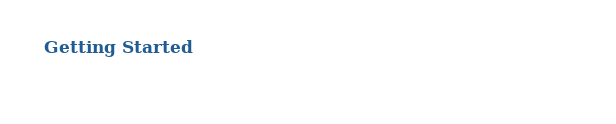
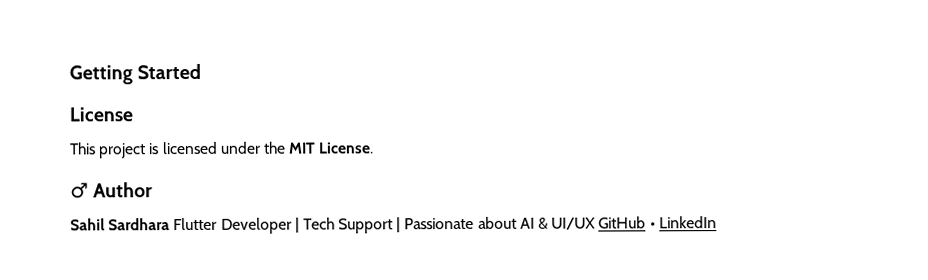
(193, 46) none -> [69,107,133,122] [70,141,375,159] [70,182,154,199] [70,216,717,234] // License // This project is licensed under the MIT License. // ♂ Author // Sahil Sardhara Flutter Developer | Tech Support | Passionate about AI & UI/UX GitHub • LinkedIn

